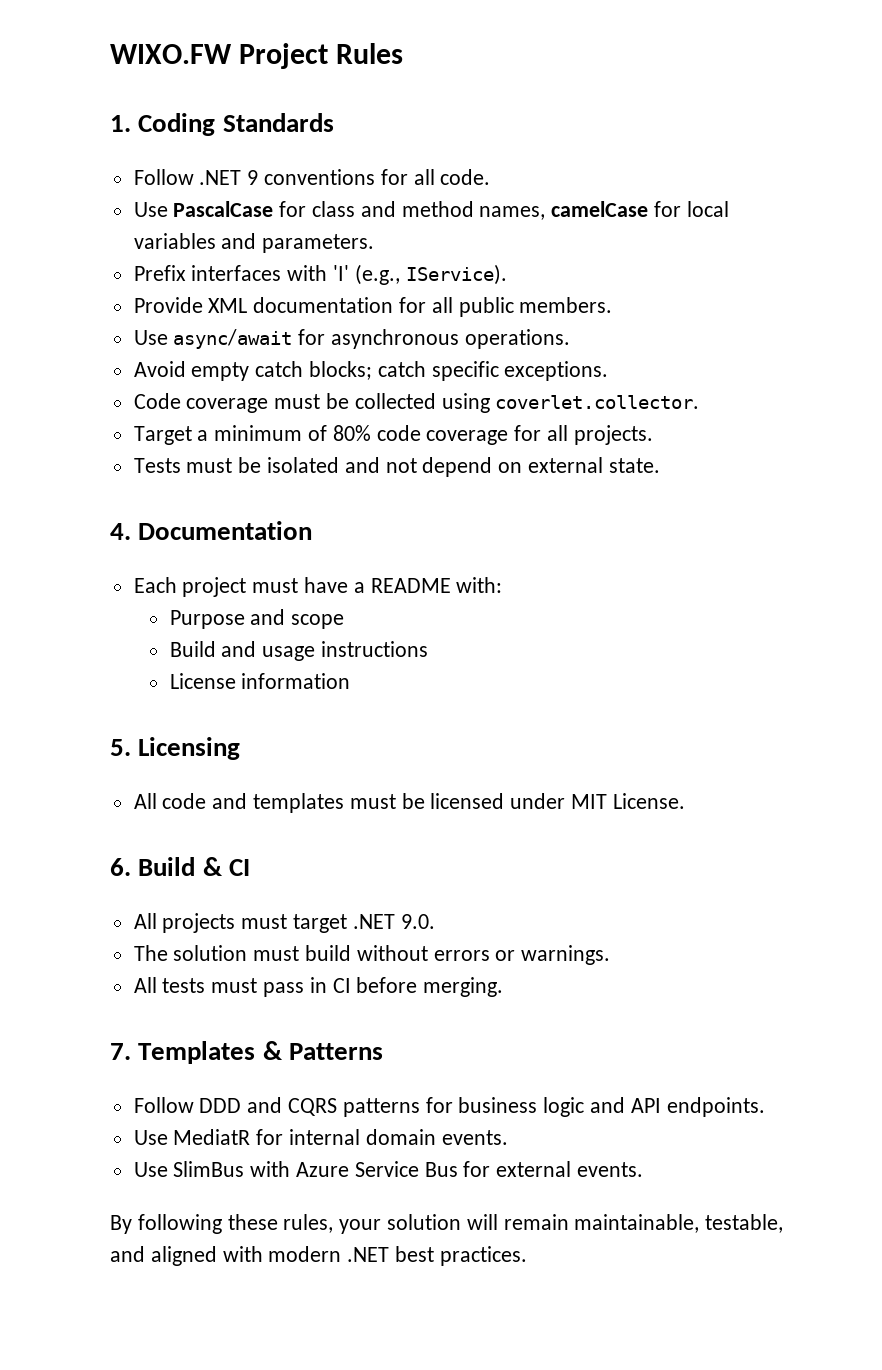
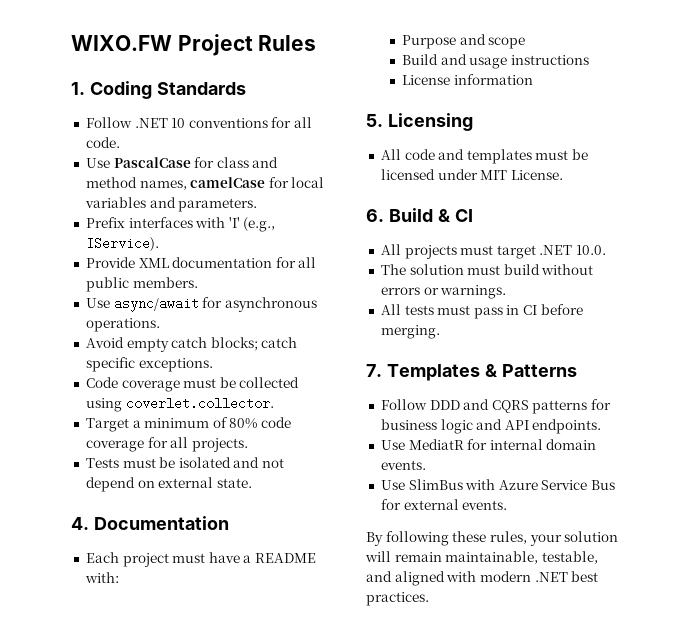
[247,170,259,185] 9 -> [171,118,186,128] 10
[400,914,435,929] 9.0. -> [576,245,607,255] 10.0.

